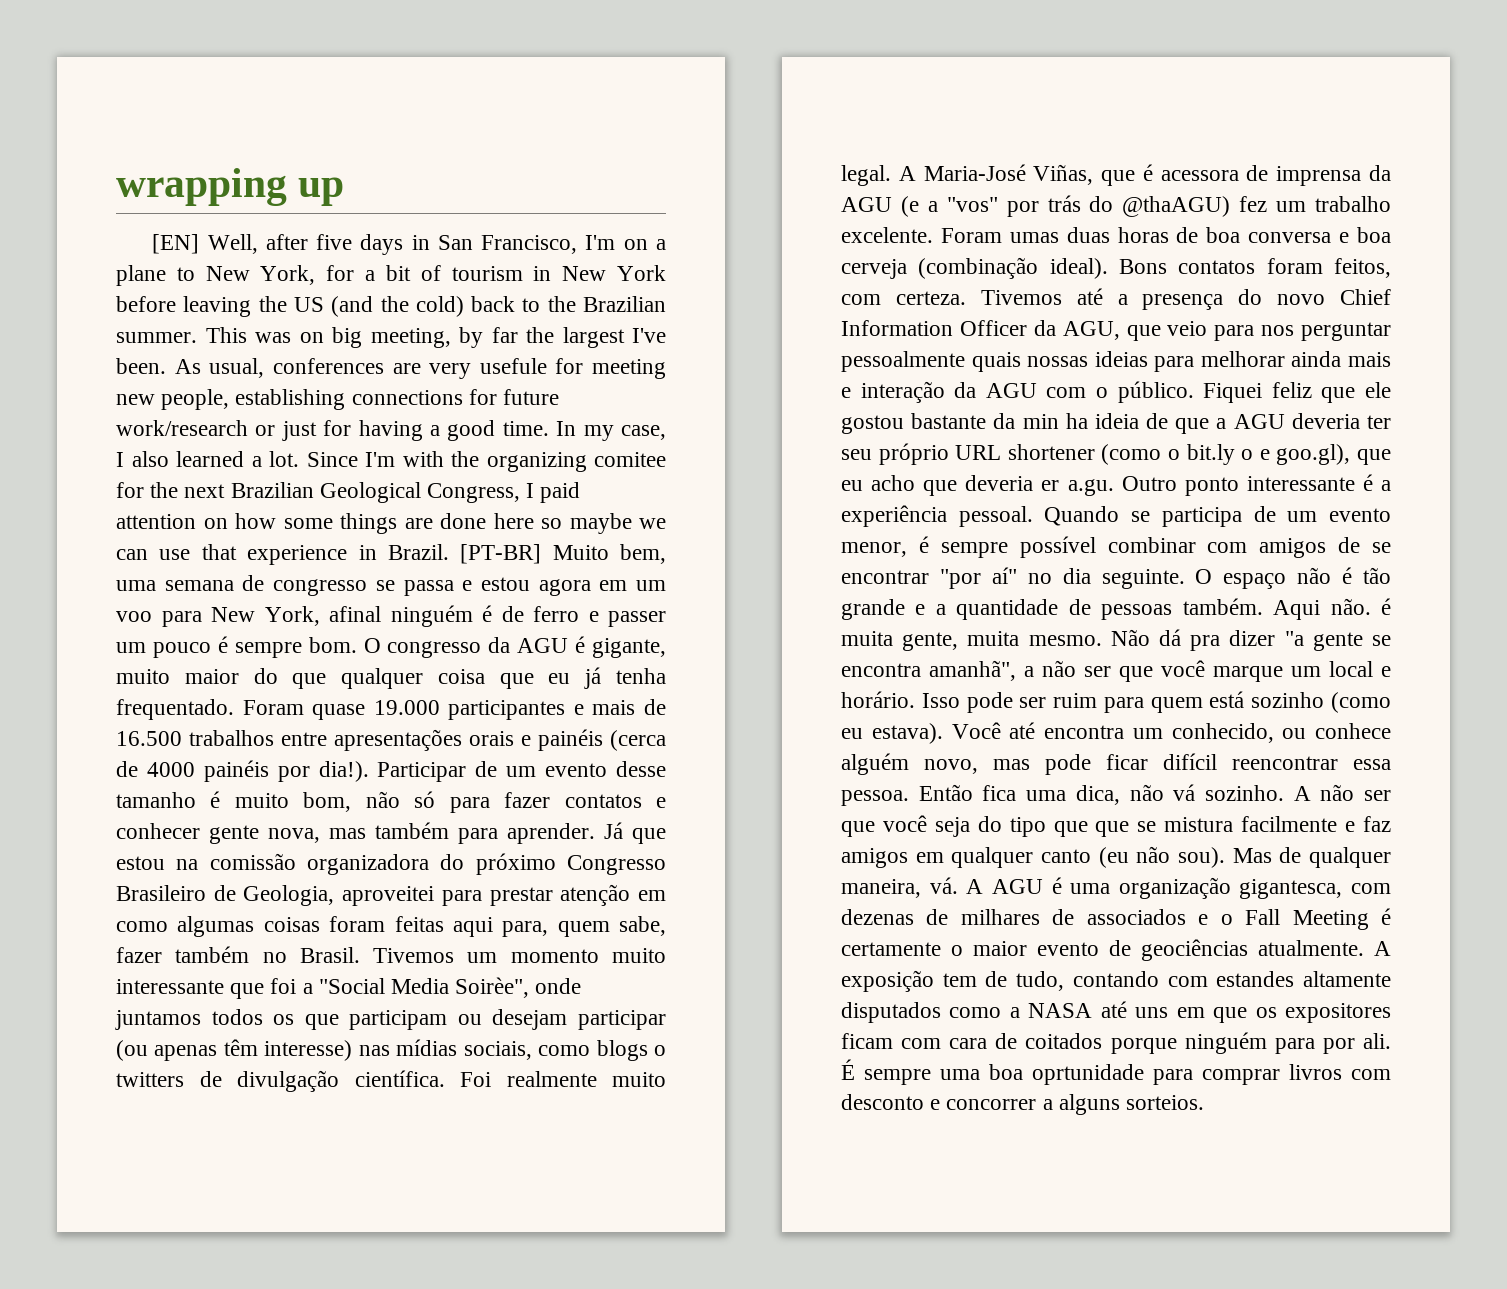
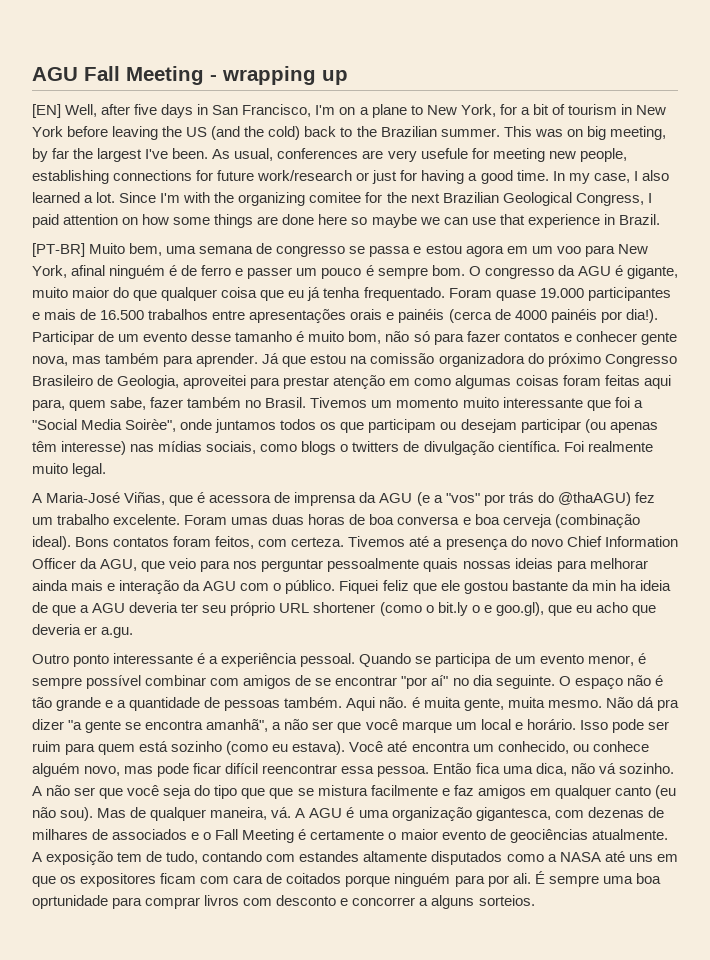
(116, 187) none -> [32,66,217,85] AGU Fall Meeting -
(449, 552) none -> (660, 219) //
(891, 175) none -> (107, 470) //
(1114, 487) none -> (134, 632) //

